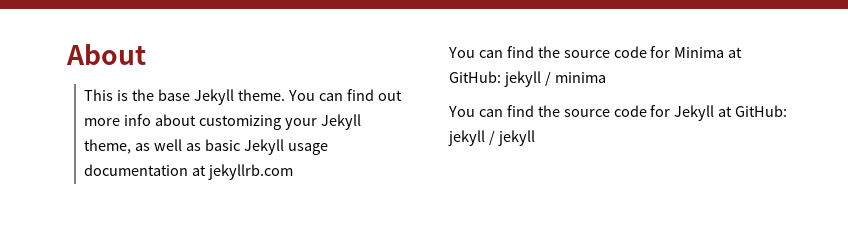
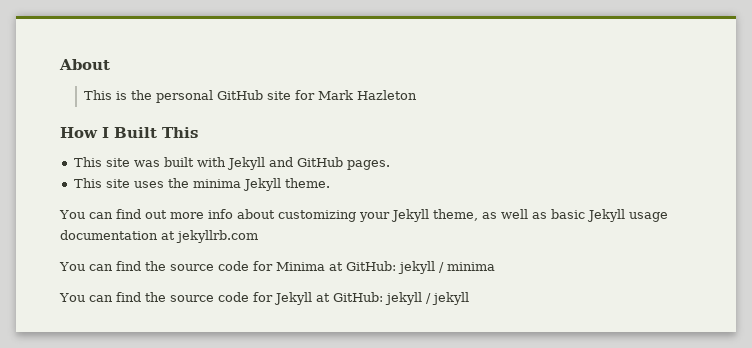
[158,89,191,101] base -> [155,90,417,103] [60,127,198,138] [73,157,390,170] [73,178,241,188] personal GitHub site for Mark Hazleton // How I Built This // This site was built with Jekyll and GitHub pages. // This site uses the minima
(286, 95) none -> (330, 183) //

